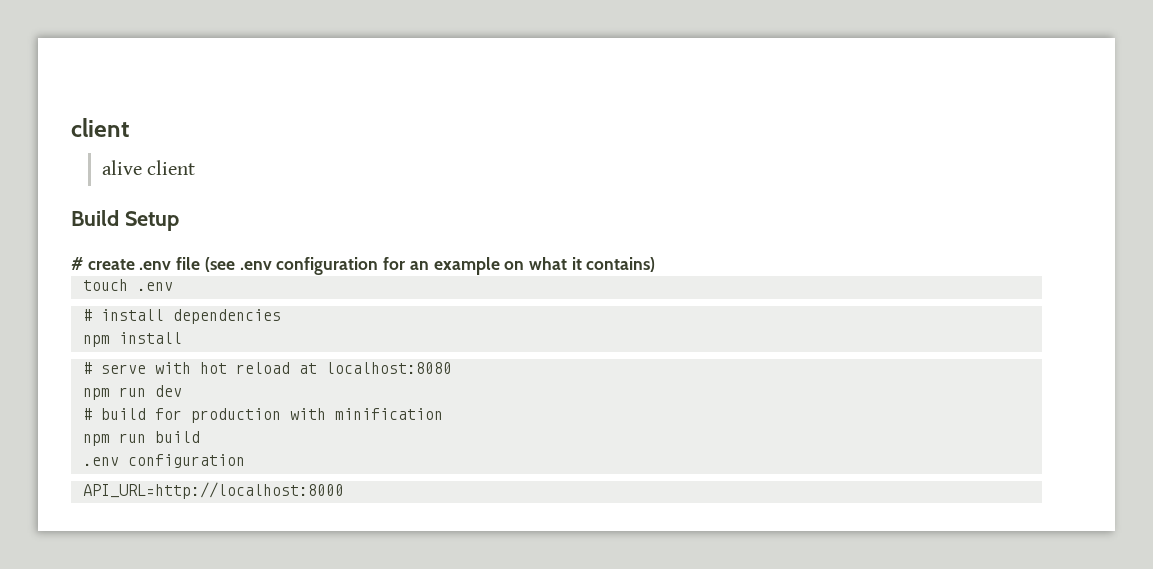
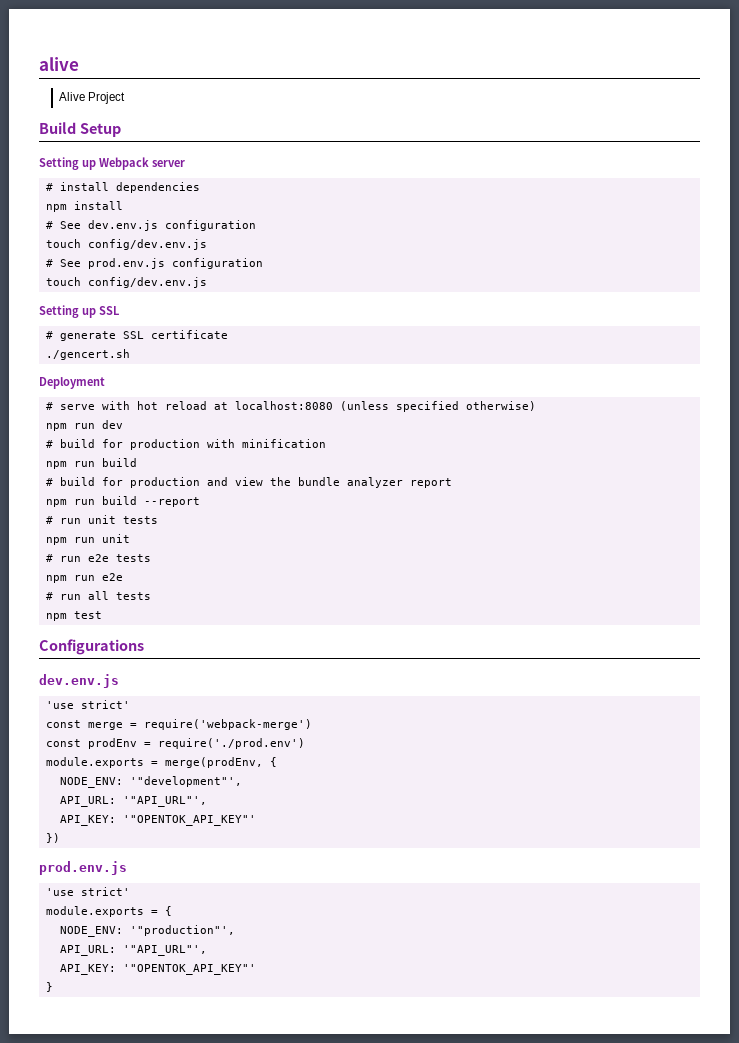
[71,118,129,137] [101,160,196,175] client // alive client -> [39,57,79,71] [58,92,125,104] alive // Alive Project
[71,257,656,275] [82,279,173,291] # create .env file (see .env configuration for an example on what it contains) // touch .env -> [39,157,185,170] Setting up Webpack server
(182, 338) none -> [45,220,256,231] [45,239,207,250] [45,258,263,269] [45,277,207,288] [39,305,119,318] [45,330,228,341] [45,349,130,360] [39,377,105,389] // # See dev.env.js configuration // touch config/dev.env.js // # See prod.env.js configuration // touch config/dev.env.js // Setting up SSL // # generate SSL certificate // ./gencert.sh // Deployment
(452, 368) none -> [339,401,536,412] (unless specified otherwise)
[82,454,245,468] [82,482,344,499] .env configuration // API_URL=http://localhost:8000 -> [45,477,452,488] [45,496,200,507] [45,515,158,524] [45,534,130,545] [45,554,151,562] [45,573,123,583] [45,591,151,600] [45,611,102,621] [39,639,144,655] [39,674,119,688] [45,700,130,709] [45,719,312,730] [45,738,305,749] [45,757,277,768] [59,776,242,788] [59,796,207,807] [59,815,256,826] [45,833,60,843] [39,861,127,875] [45,887,130,896] [45,906,172,917] [59,925,235,937] [59,945,207,956] [59,964,256,975] [45,982,53,992] # build for production and view the bundle analyzer report // npm run build --report // # run unit tests // npm run unit // # run e2e tests // npm run e2e // # run all tests // npm test // Configurations // dev.env.js // 'use strict' // const merge = require('webpack-merge') // const prodEnv = require('./prod.env') // module.exports = merge(prodEnv, { // NODE_ENV: '"development"', // API_URL: '"API_URL"', // API_KEY: '"OPENTOK_API_KEY"' // }) // prod.env.js // 'use strict' // module.exports = { // NODE_ENV: '"production"', // API_URL: '"API_URL"', // API_KEY: '"OPENTOK_API_KEY"' // }

